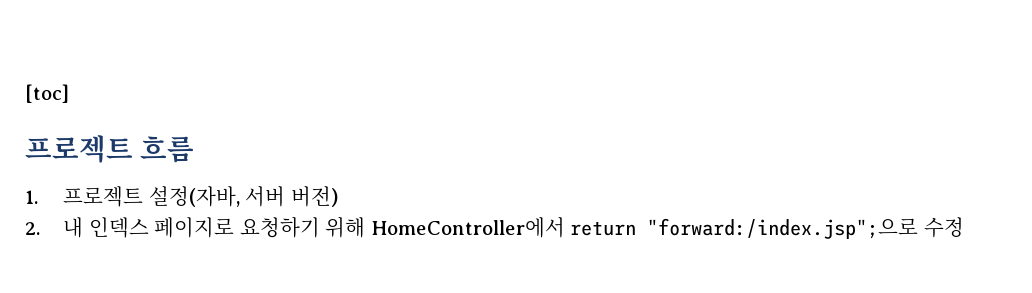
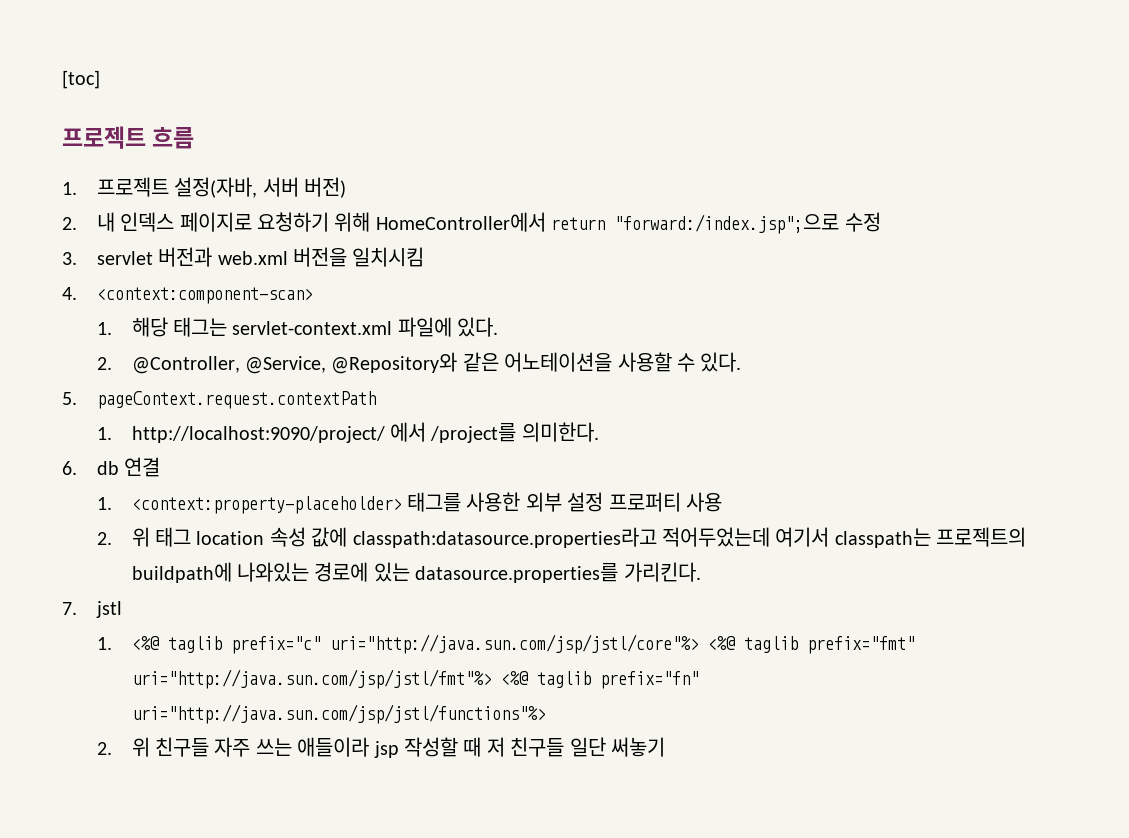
(964, 227) none -> [62,247,425,267] [62,287,313,304] [96,317,499,337] [96,352,742,374] [62,391,376,409] [96,422,599,443] [62,457,161,477] [96,492,722,514] [96,527,1027,548] [131,562,701,583] [62,601,122,618] [96,634,915,654] [131,669,699,689] [131,704,546,724] [96,737,665,758] // 3. servlet 버전과 web.xml 버전을 일치시킴 // 4. <context:component-scan> // 1. 해당 태그는 servlet-context.xml 파일에 있다. // 2. @Controller, @Service, @Repository와 같은 어노테이션을 사용할 수 있다. // 5. pageContext.request.contextPath // 1. http://localhost:9090/project/ 에서 /project를 의미한다. // 6. db 연결 // 1. <context:property-placeholder> 태그를 사용한 외부 설정 프로퍼티 사용 // 2. 위 태그 location 속성 값에 classpath:datasource.properties라고 적어두었는데 여기서 classpath는 프로젝트의 buildpath에 나와있는 경로에 있는 datasource.properties를 가리킨다. // 7. jstl // 1. <%@ taglib prefix="c" uri="http://java.sun.com/jsp/jstl/core"%> <%@ taglib prefix="fmt" uri="http://java.sun.com/jsp/jstl/fmt"%> <%@ taglib prefix="fn" uri="http://java.sun.com/jsp/jstl/functions"%> // 2. 위 친구들 자주 쓰는 애들이라 jsp 작성할 때 저 친구들 일단 써놓기

